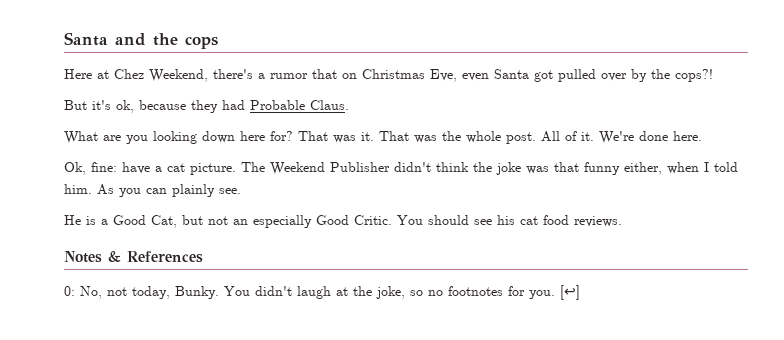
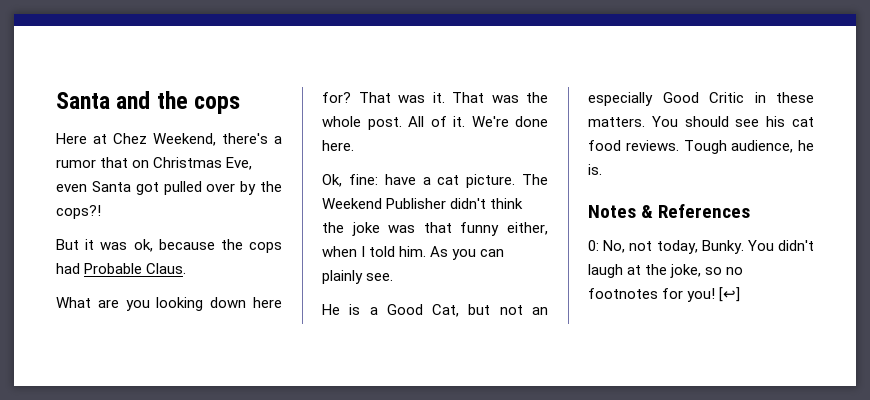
[92,100,218,113] it's ok, because they -> [85,239,282,253] it was ok, because the cops
[354,215,392,225] Critic. -> [709,92,814,103] [588,117,645,127] Critic in these matters.
(622, 221) none -> [683,140,814,154] [588,164,602,175] Tough audience, he is.
[529,290,555,299] you. -> [687,288,716,302] you!

